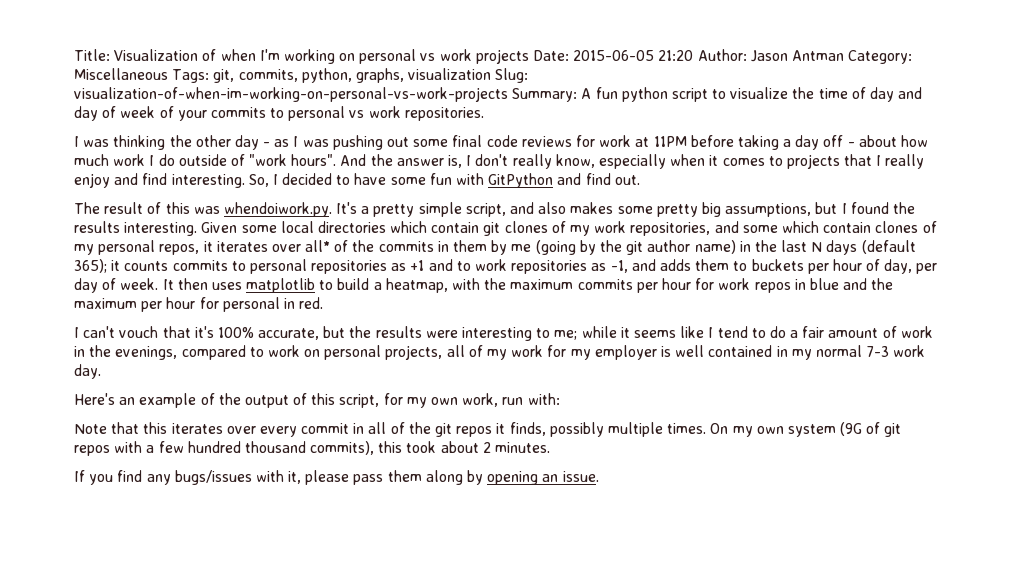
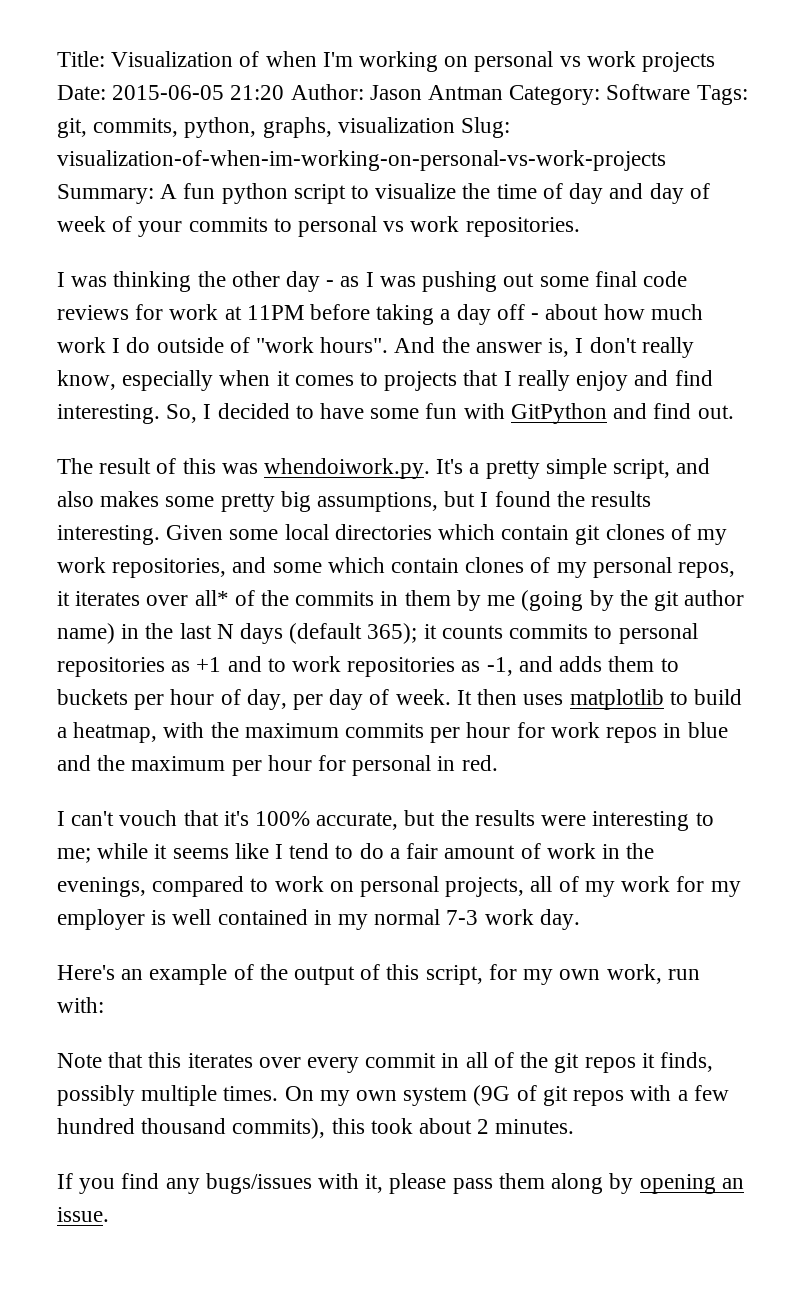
[74,68,168,80] Miscellaneous -> [606,84,691,100] Software

